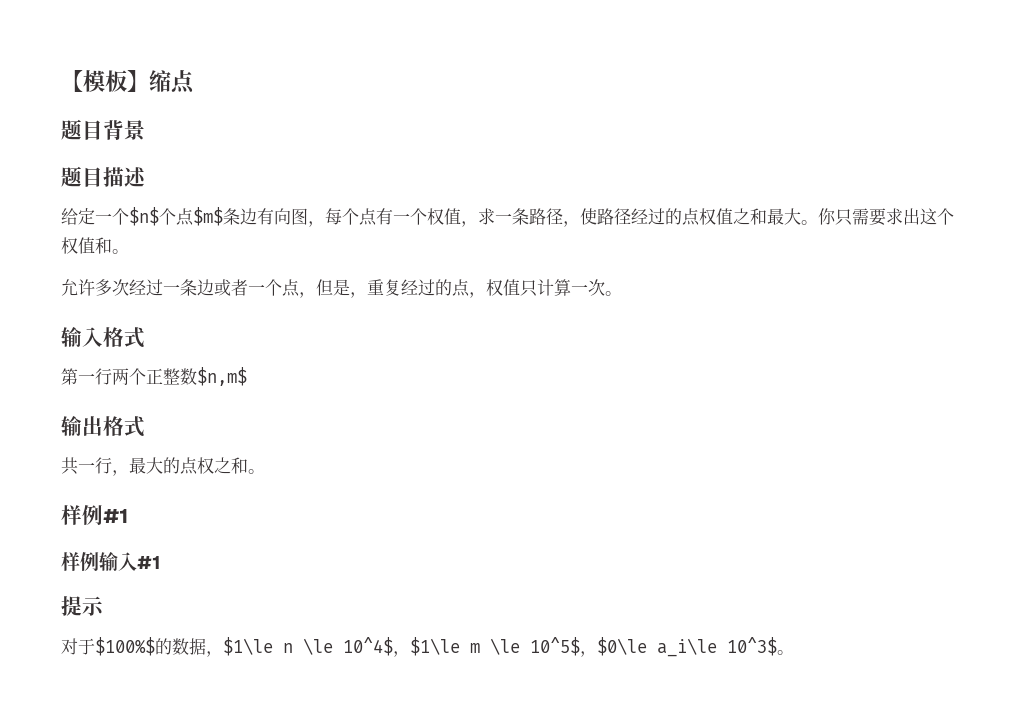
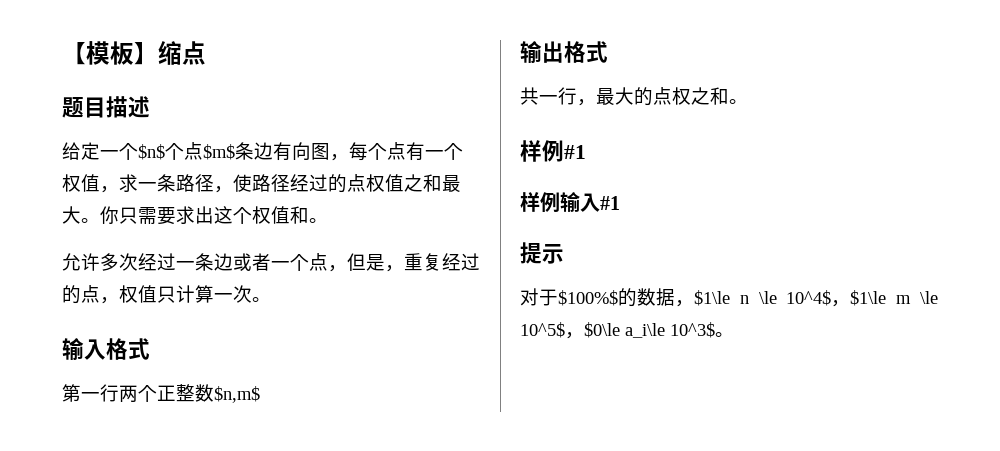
[61,119,145,141] // 题目背景 -> (206, 53) none

